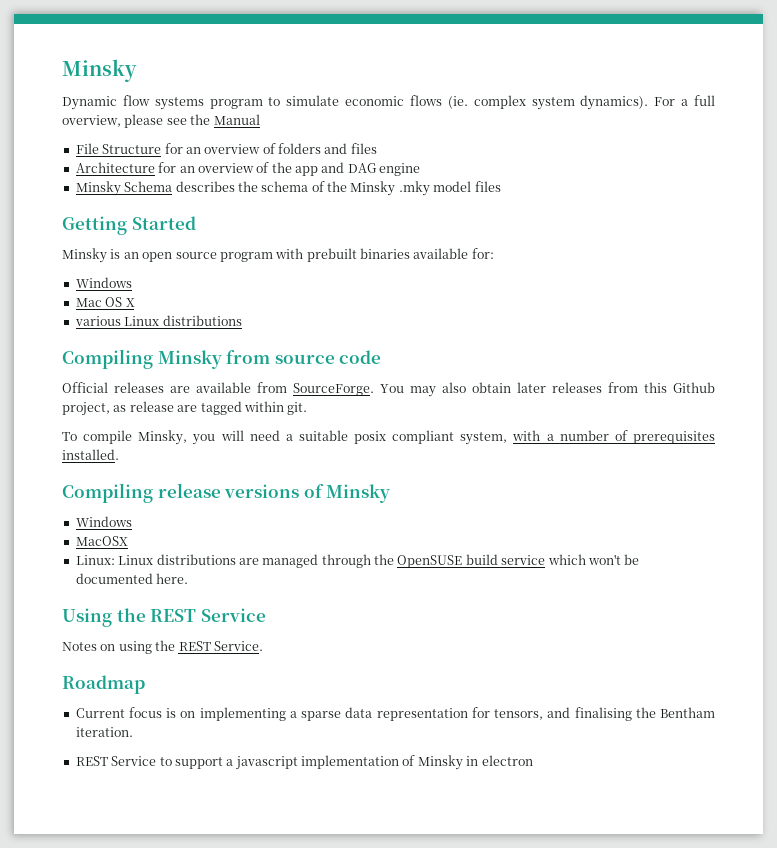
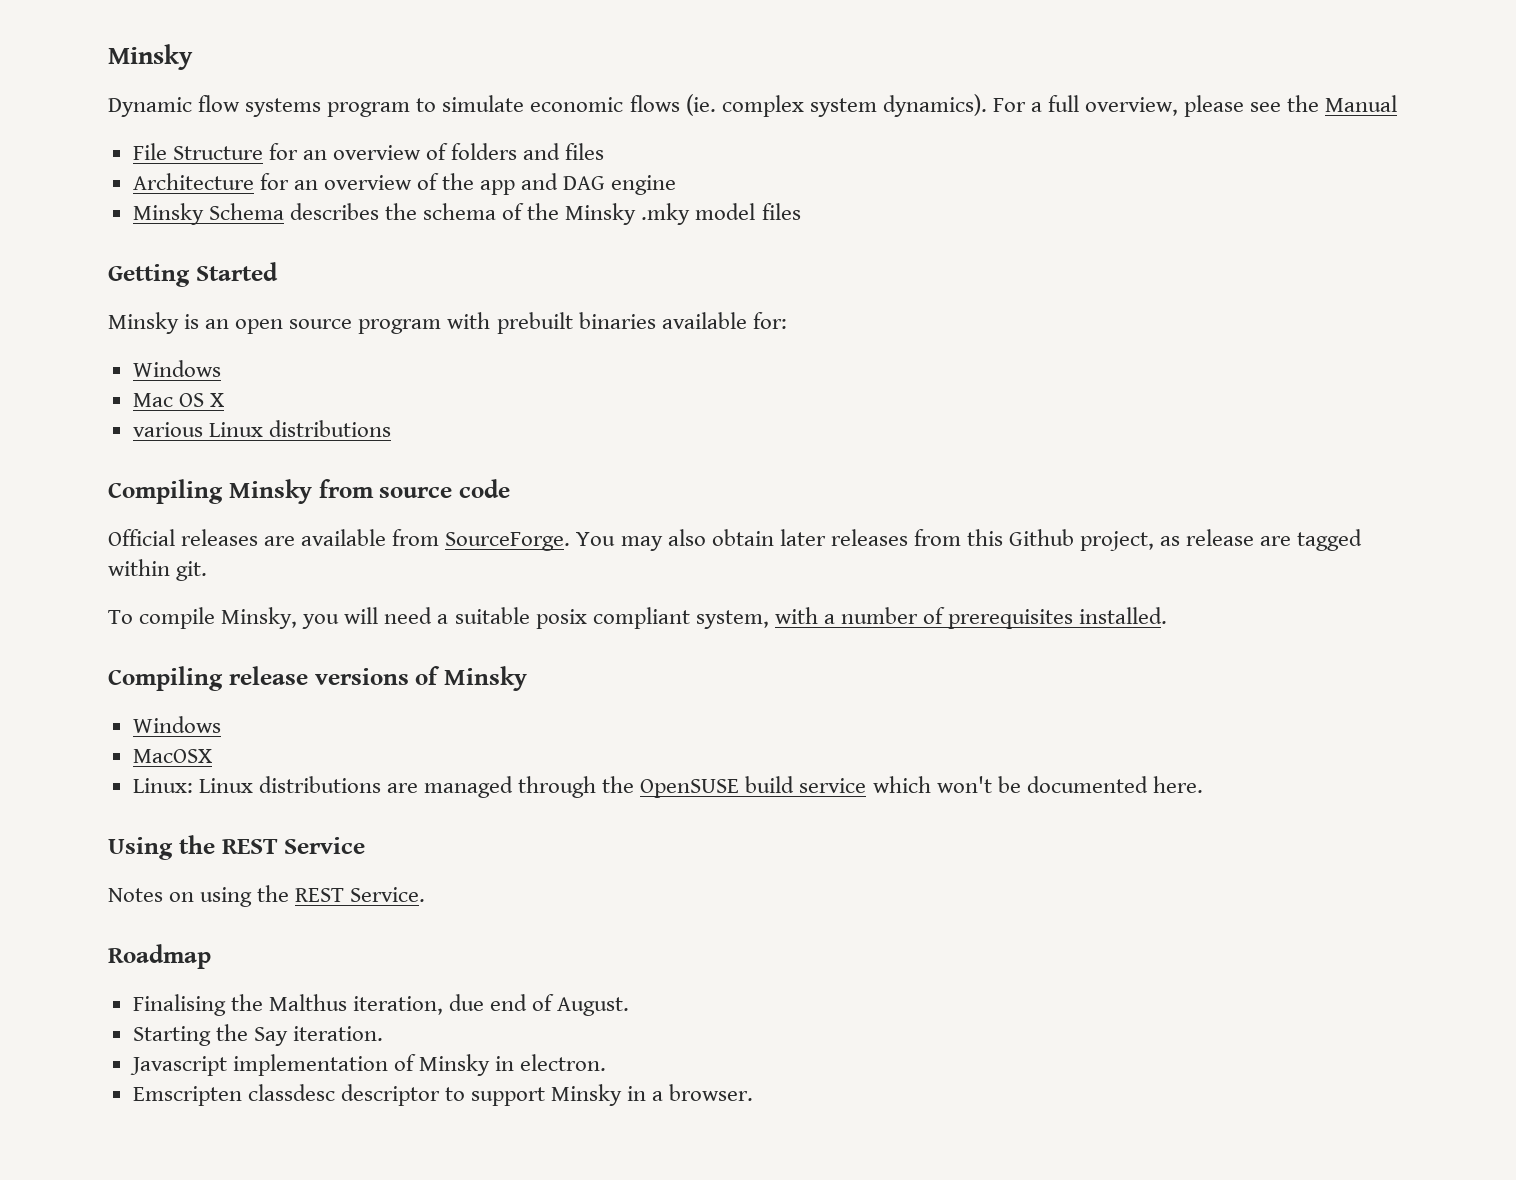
[75,707,715,721] [75,727,133,737] [75,755,533,770] Current focus is on implementing a sparse data representation for tensors, and finalising the Bentham iteration. // REST Service to support a javascript implementation of Minsky in electron -> [132,994,630,1016] [132,1024,383,1046] [129,1054,607,1076] [132,1084,754,1106] Finalising the Malthus iteration, due end of August. // Starting the Say iteration. // Javascript implementation of Minsky in electron. // Emscripten classdesc descriptor to support Minsky in a browser.

